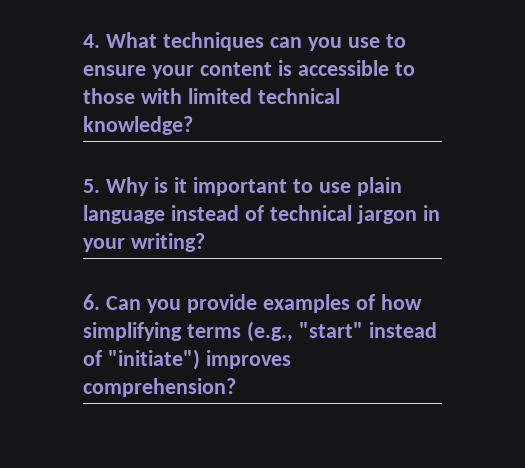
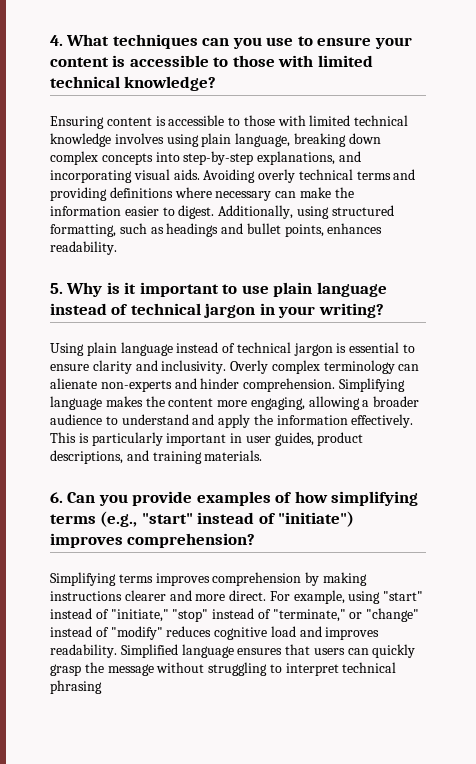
(193, 125) none -> [50,115,409,129] [50,133,381,147] [50,151,361,165] [50,169,416,183] [50,187,354,201] [50,205,394,219] [50,223,383,237] [50,241,117,255] // Ensuring content is accessible to those with limited technical knowledge involves using plain language, breaking down complex concepts into step-by-step explanations, and incorporating visual aids. Avoiding overly technical terms and providing definitions where necessary can make the information easier to digest. Additionally, using structured formatting, such as headings and bullet points, enhances readability.
(205, 242) none -> [50,342,416,356] [50,360,420,374] [50,378,405,392] [50,396,420,410] [50,414,414,428] [50,432,364,446] [50,450,263,464] // Using plain language instead of technical jargon is essential to ensure clarity and inclusivity. Overly complex terminology can alienate non-experts and hinder comprehension. Simplifying language makes the content more engaging, allowing a broader audience to understand and apply the information effectively. This is particularly important in user guides, product descriptions, and training materials.
(236, 387) none -> [50,572,367,586] [50,590,424,604] [50,608,420,622] [50,626,380,640] [50,644,416,658] [50,662,397,676] [50,680,102,694] // Simplifying terms improves comprehension by making instructions clearer and more direct. For example, using "start" instead of "initiate," "stop" instead of "terminate," or "change" instead of "modify" reduces cognitive load and improves readability. Simplified language ensures that users can quickly grasp the message without struggling to interpret technical phrasing

